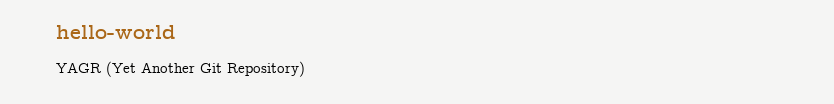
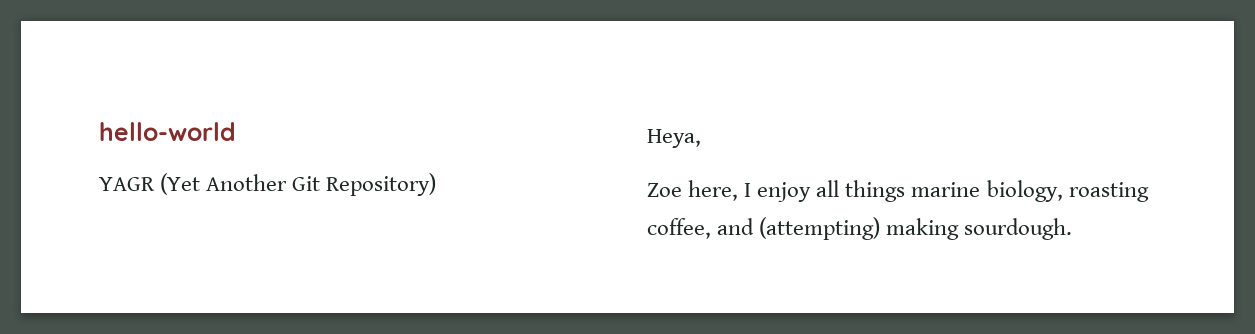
(305, 69) none -> [647,129,701,148] [647,180,1149,202] [647,217,1073,240] // Heya, // Zoe here, I enjoy all things marine biology, roasting coffee, and (attempting) making sourdough.

